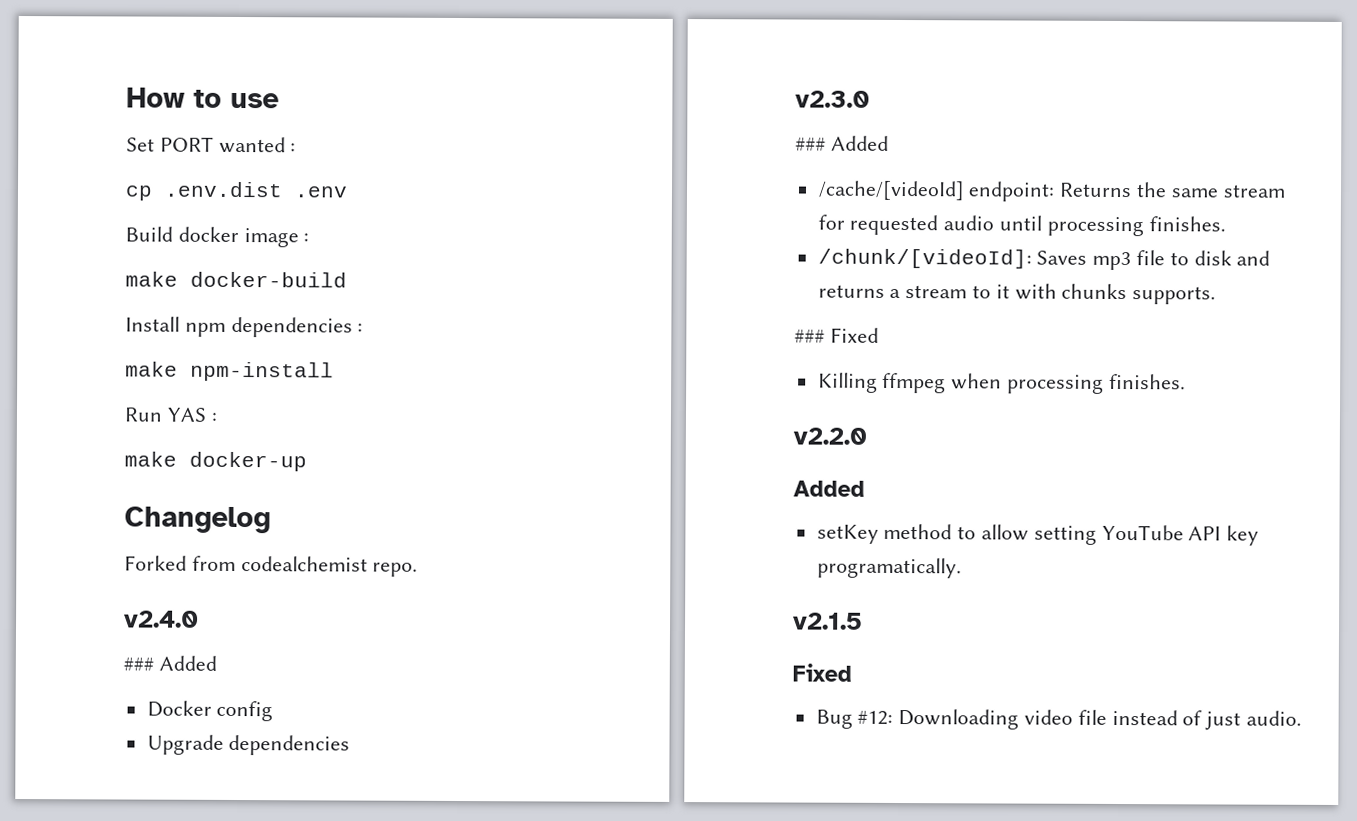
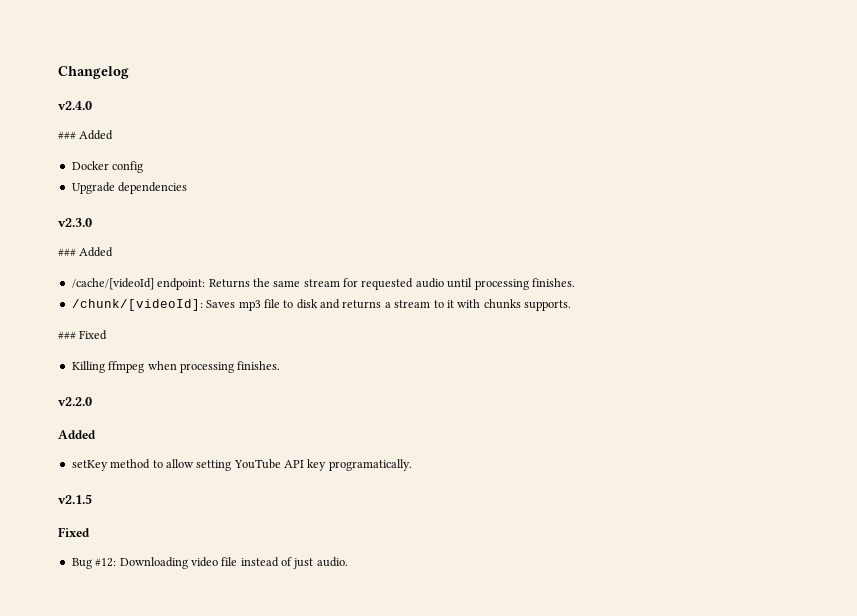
[126,87,279,109] [126,136,297,154] [125,181,348,201] [125,226,310,248] [125,271,347,288] [125,316,364,338] [125,361,334,382] [124,407,217,422] [124,451,307,472] [124,506,271,534] [124,555,419,577] How to use // Set PORT wanted : // cp .env.dist .env // Build docker image : // make docker-build // Install npm dependencies : // make npm-install // Run YAS : // make docker-up // Changelog // Forked from codealchemist repo. -> [58,66,129,79] Changelog

